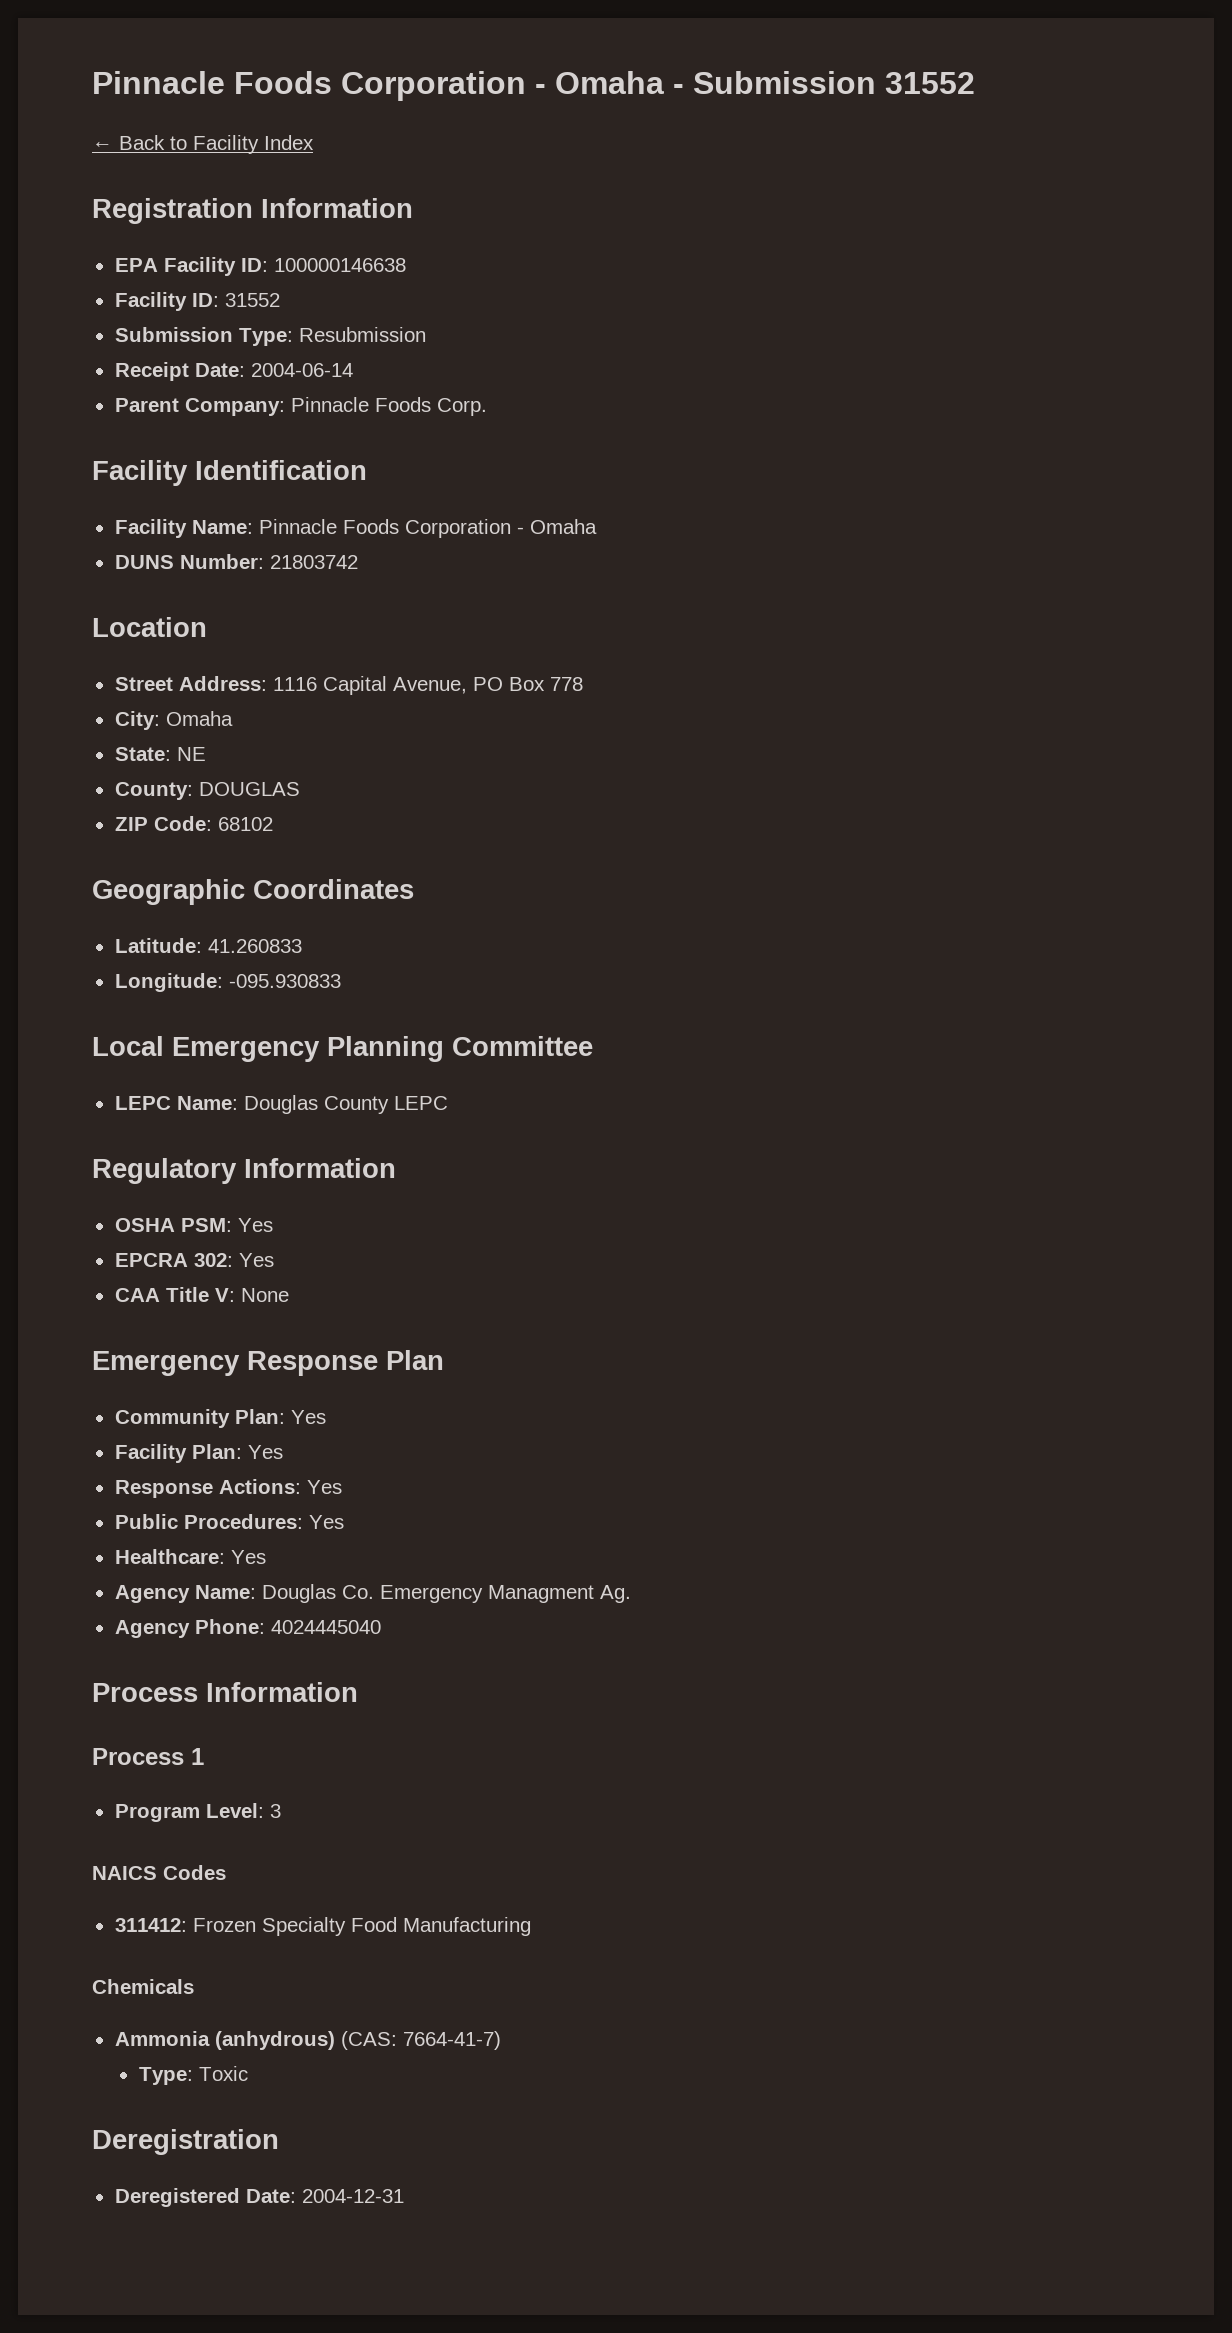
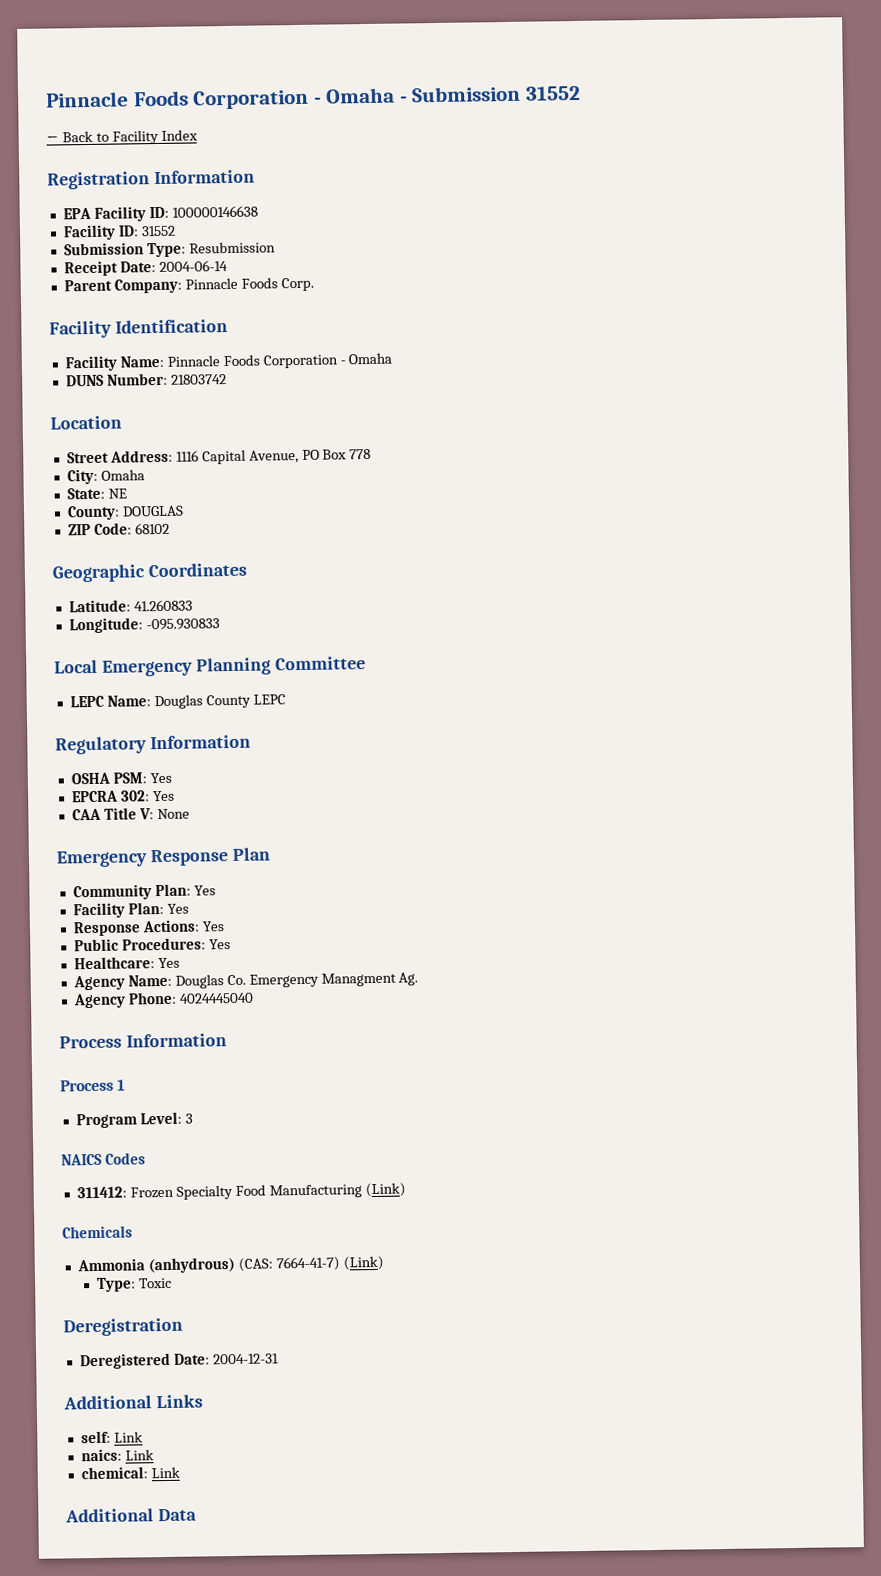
(531, 1926) none -> [364,1182,406,1198] (Link)
(501, 2040) none -> [342,1255,384,1271] (Link)
(404, 2196) none -> [63,1394,203,1410] [80,1430,143,1444] [80,1448,154,1462] [80,1466,180,1480] [65,1508,197,1523] // Additional Links // self: Link // naics: Link // chemical: Link // Additional Data

